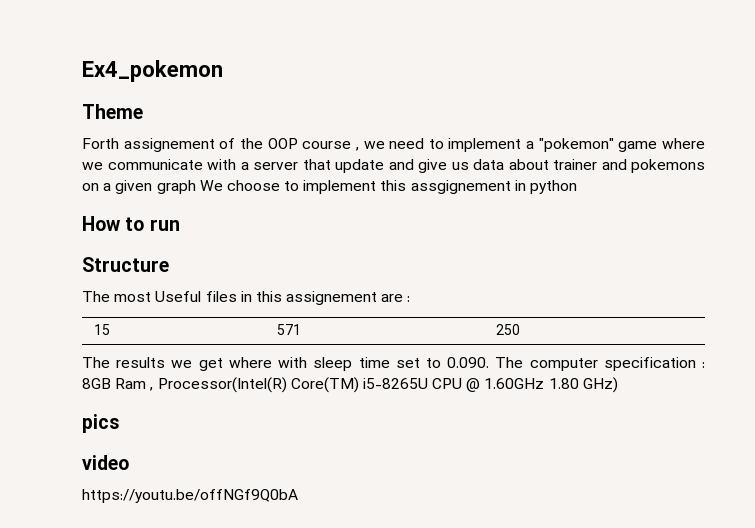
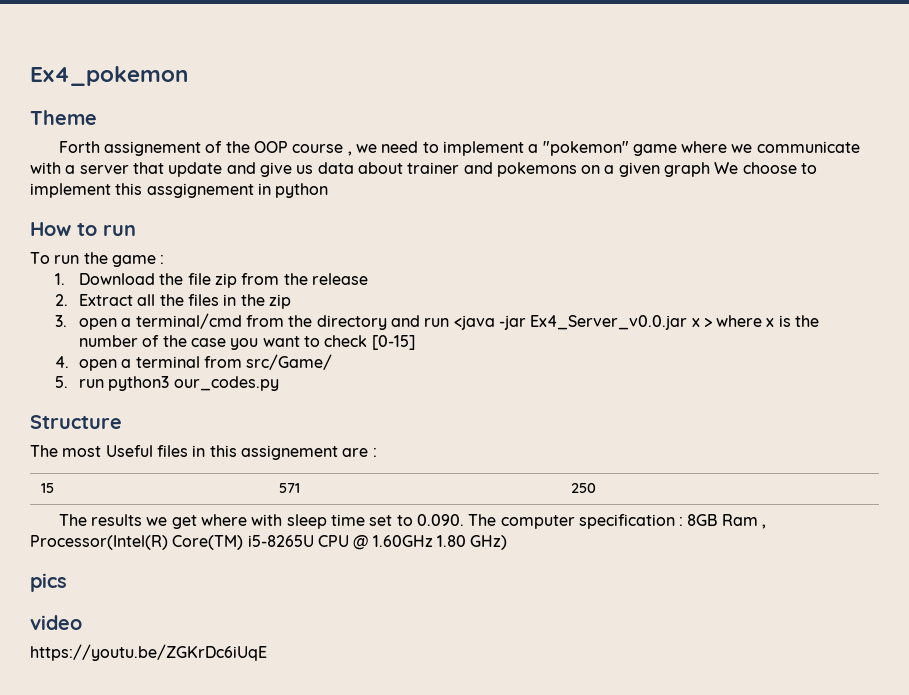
(180, 225) none -> [30,252,165,267] [54,273,368,288] [54,294,291,309] [54,313,820,330] [78,335,415,350] [54,354,333,371] [54,376,279,391] // To run the game : // 1. Download the file zip from the release // 2. Extract all the files in the zip // 3. open a terminal/cmd from the directory and run <java -jar Ex4_Server_v0.0.jar x > where x is the number of the case you want to check [0-15] // 4. open a terminal from src/Game/ // 5. run python3 our_codes.py
[82,489,298,503] https://youtu.be/offNGf9Q0bA -> [30,644,267,661] https://youtu.be/ZGKrDc6iUqE

